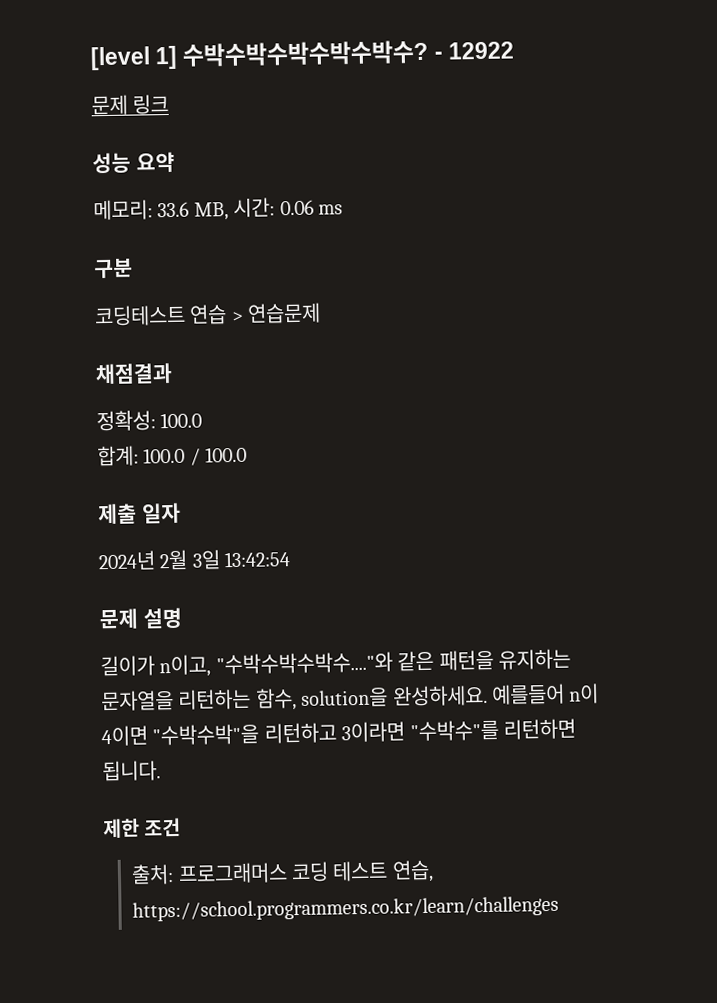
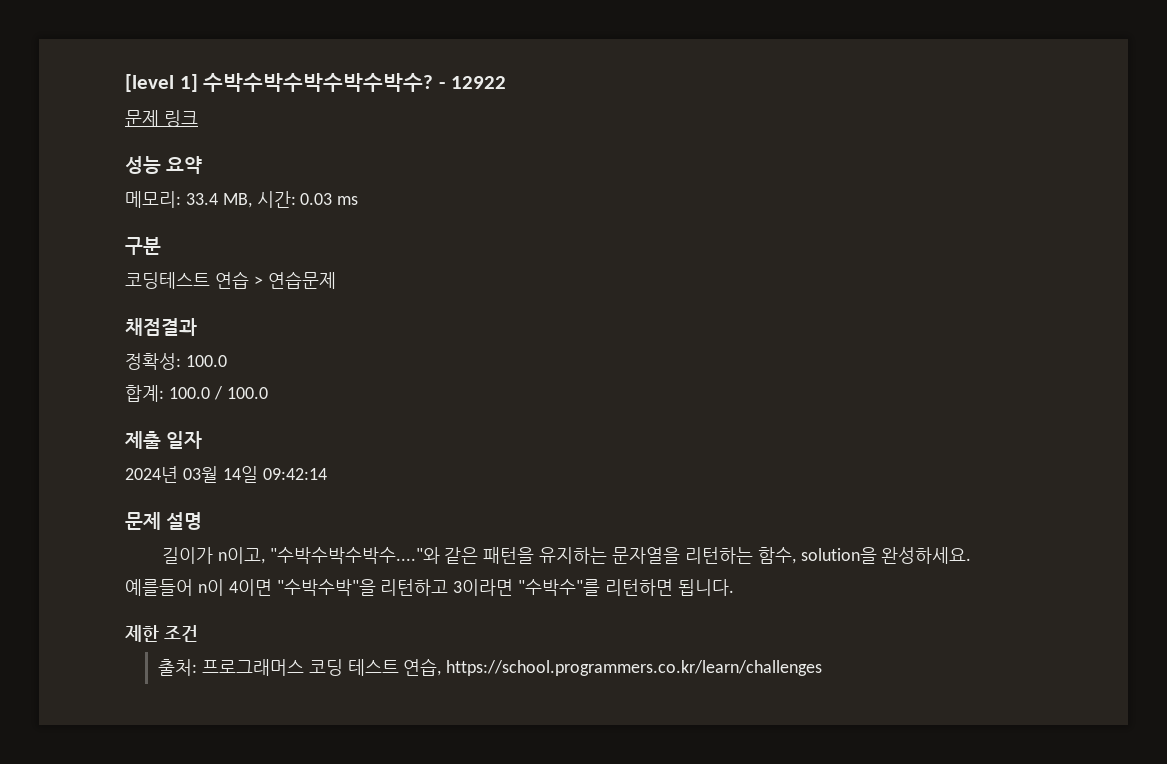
[157,201,190,218] 33.6 -> [185,193,218,205] 33.4
[279,199,314,216] 0.06 -> [300,193,333,205] 0.03
[159,549,292,571] 2월 3일 13:42:54 -> [182,466,327,483] 03월 14일 09:42:14

